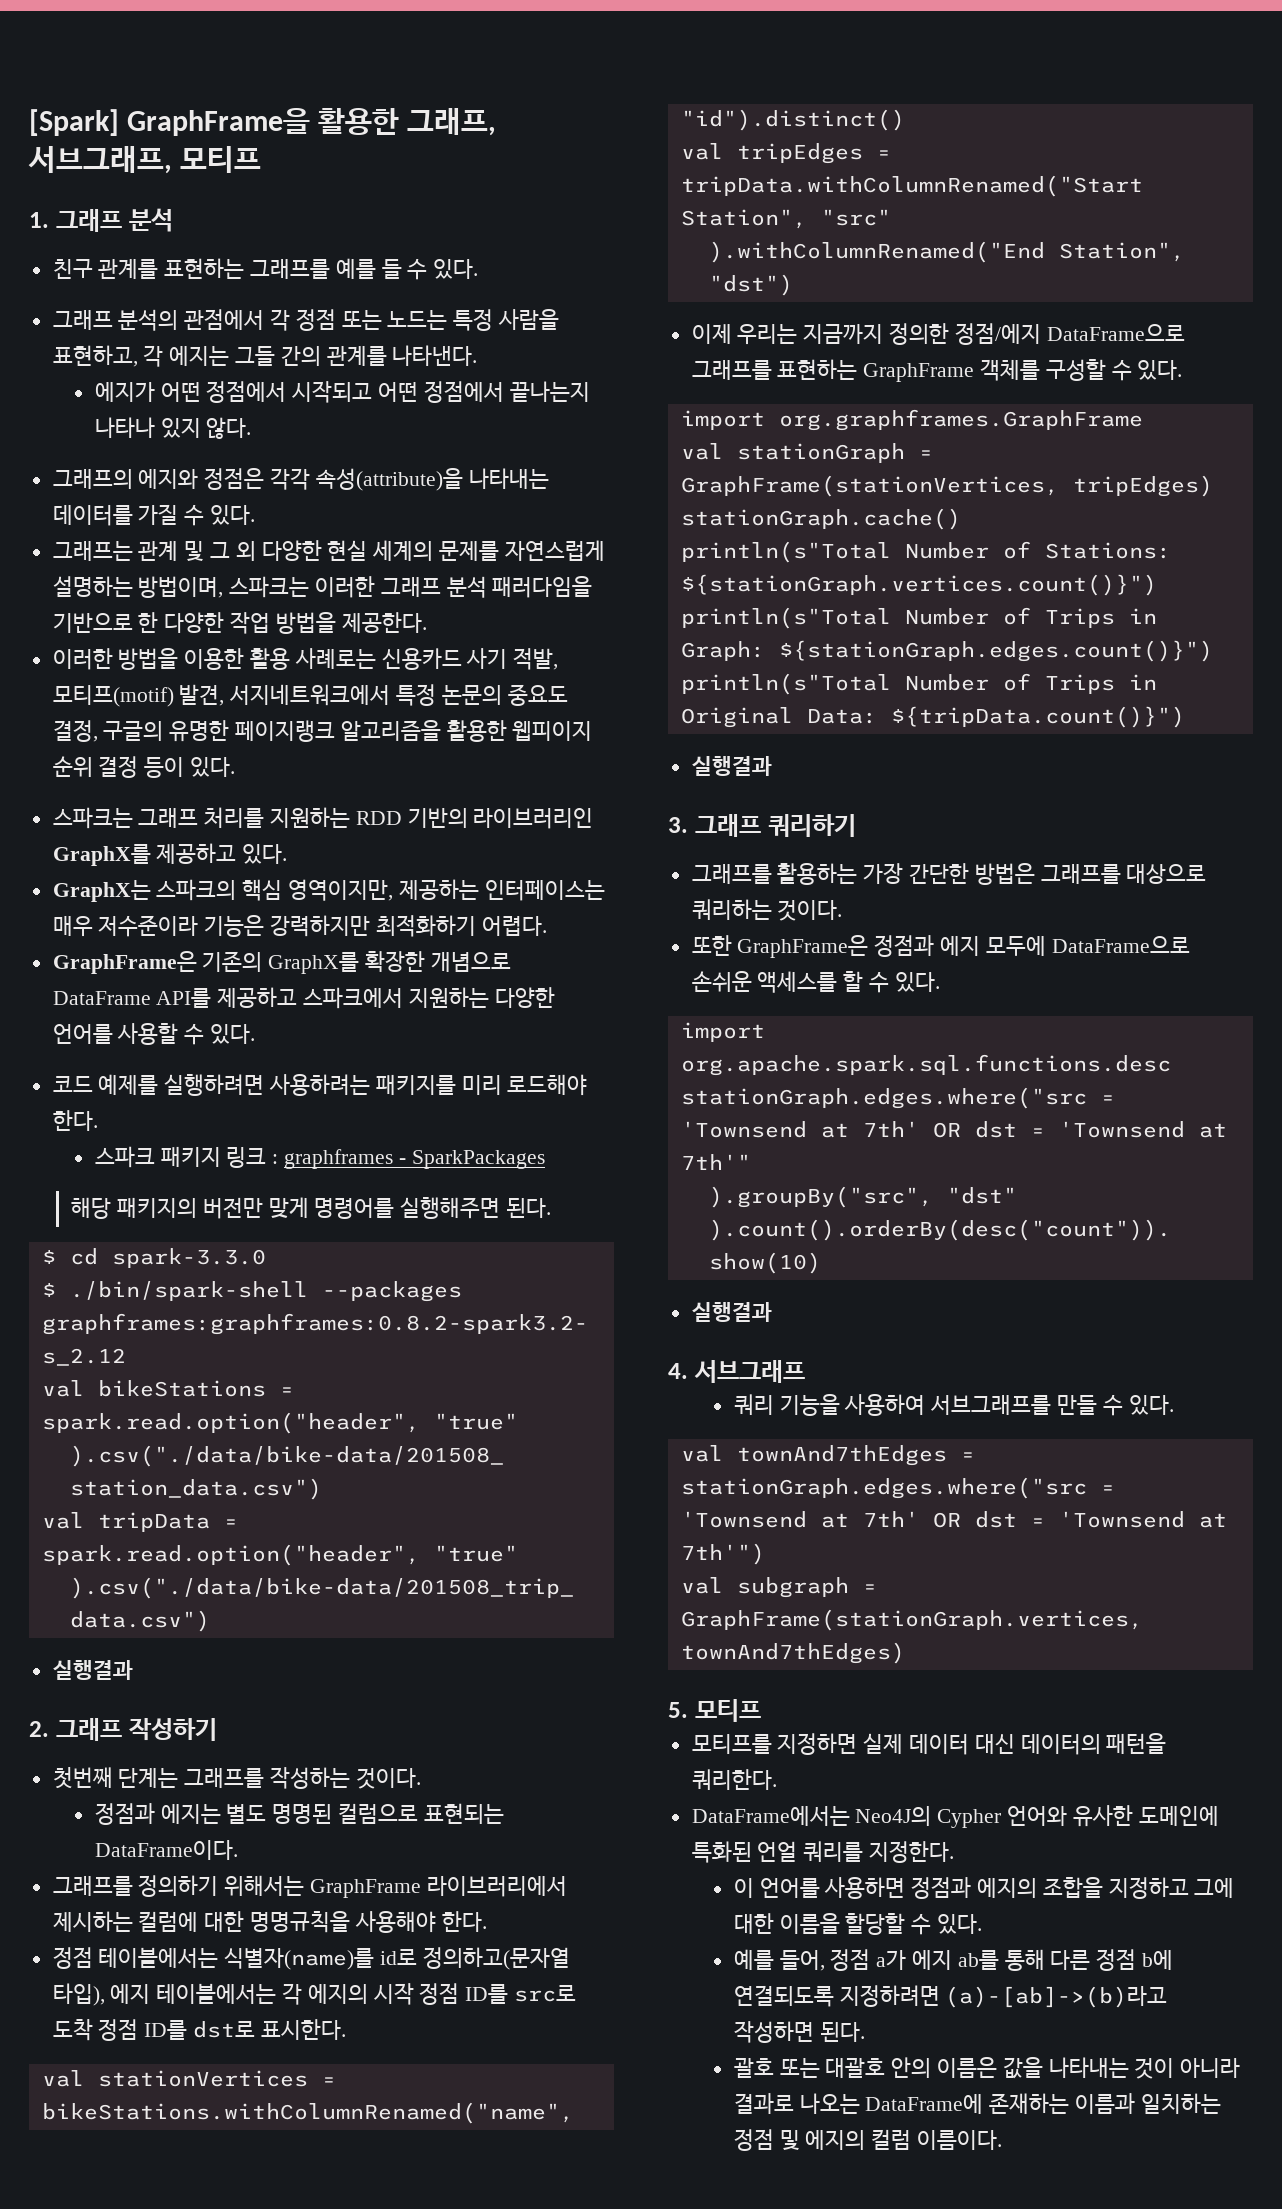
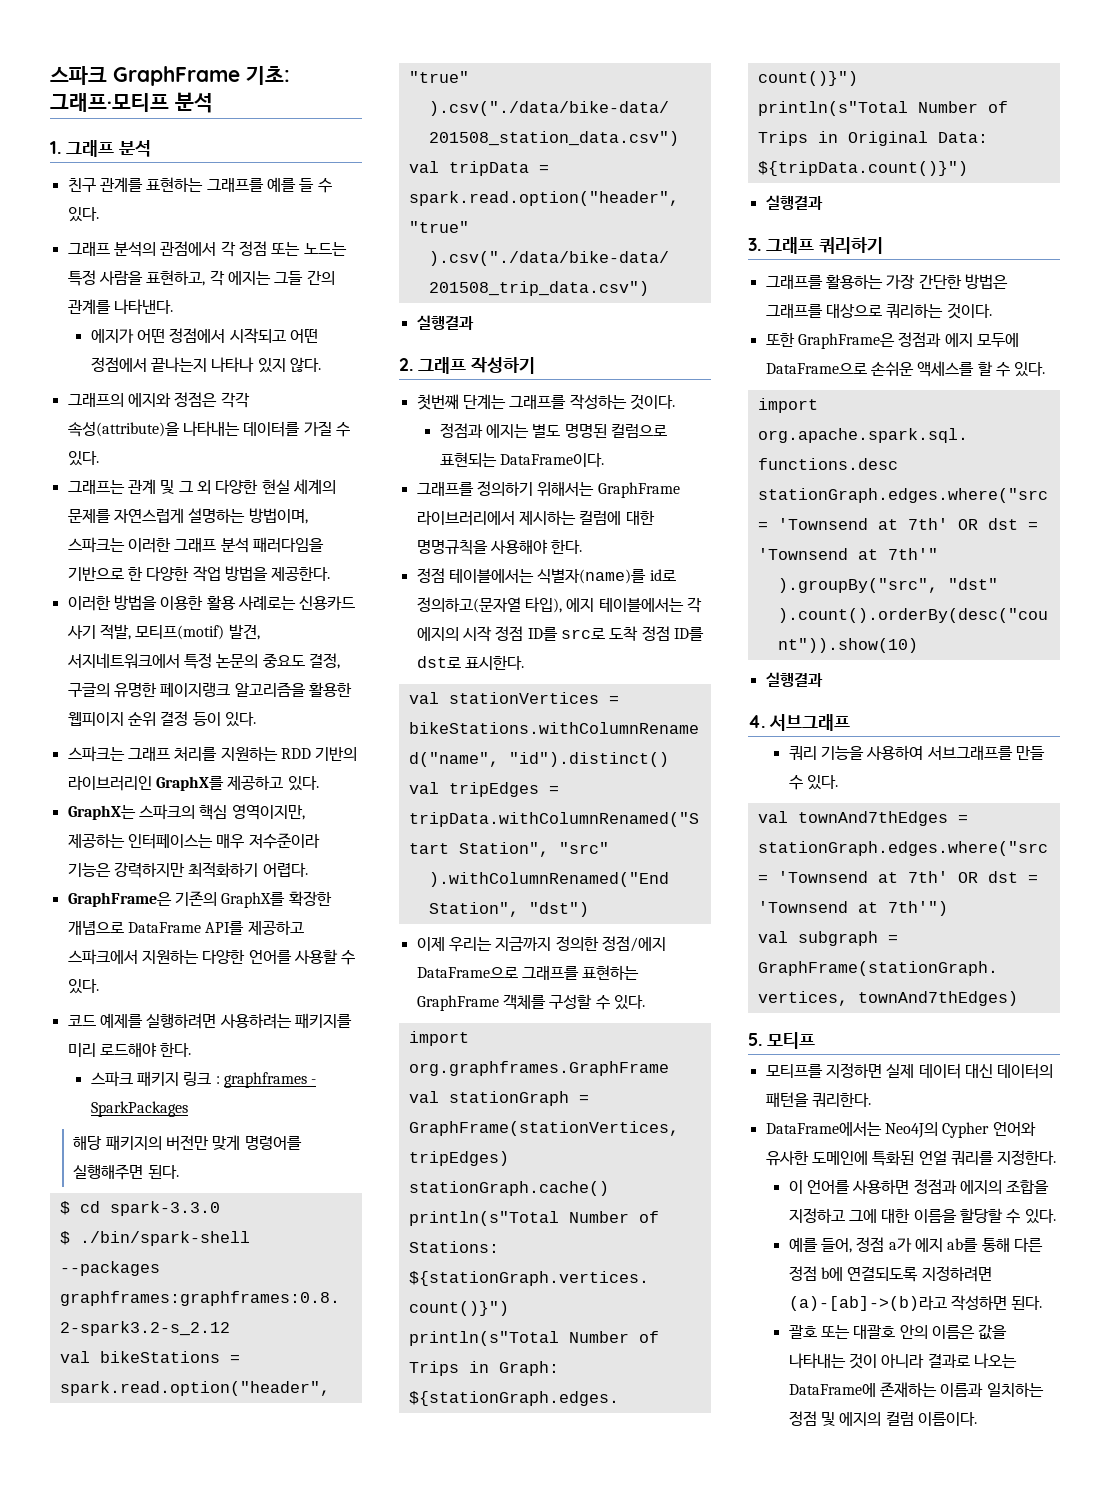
[29,108,496,136] [28,146,261,174] [Spark] GraphFrame을 활용한 그래프, 서브그래프, 모티프 -> [50,66,290,86] [50,92,213,113] 스파크 GraphFrame 기초: 그래프·모티프 분석

